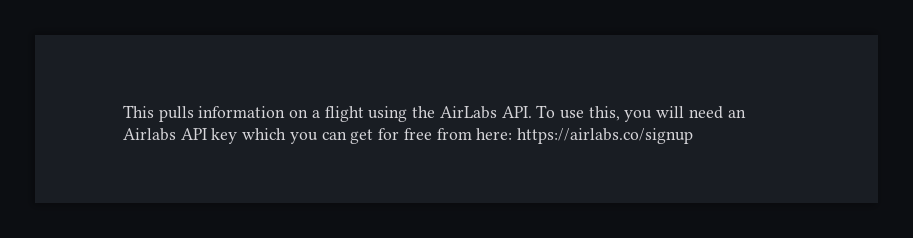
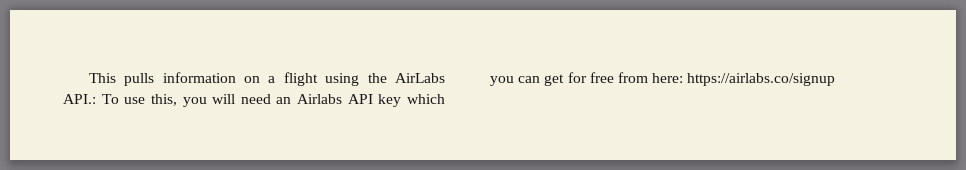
[501,106,532,118] API. -> [63,94,96,104] API.:

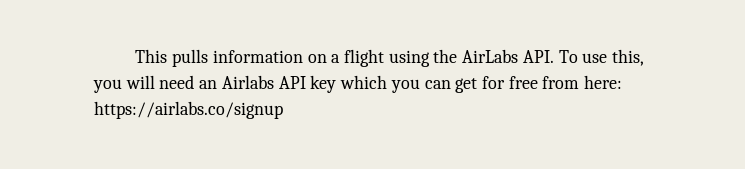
[63,94,96,104] API.: -> [522,50,554,63] API.

